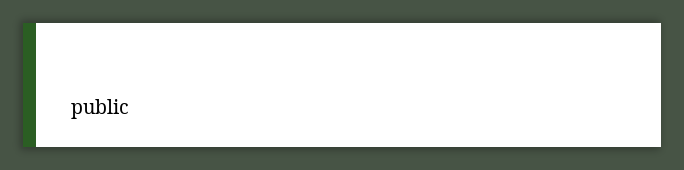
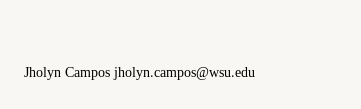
[71,99,129,119] public -> [24,67,255,80] Jholyn Campos jholyn.campos@wsu.edu

